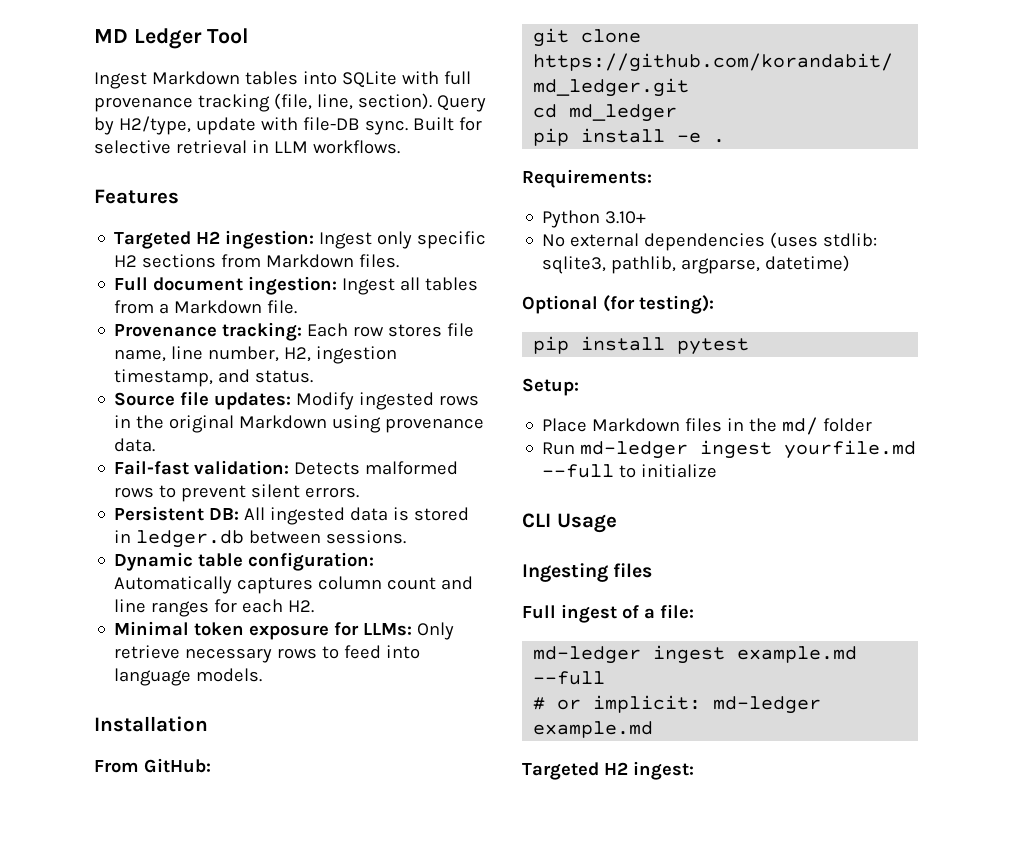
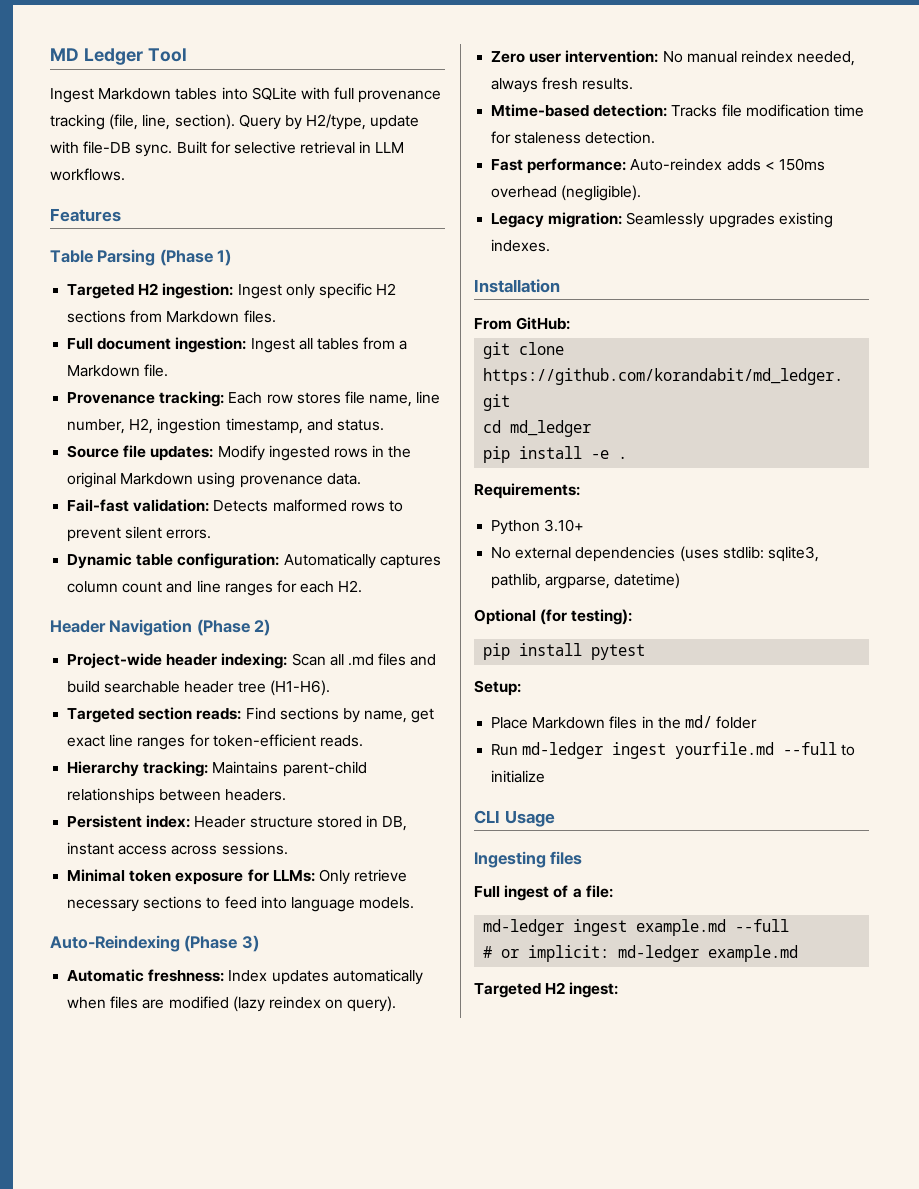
(179, 196) none -> [50,249,232,266] // Table Parsing (Phase 1)
[114,506,470,525] [114,530,407,548] // Persistent DB: All ingested data is stored in ledger.db between sessions. -> (212, 534) none
(315, 606) none -> [50,619,271,636] [67,653,437,669] [67,680,330,696] [67,707,435,723] [67,734,363,750] [67,761,367,777] [67,788,287,804] [67,815,408,831] [67,842,288,855] // Header Navigation (Phase 2) // Project-wide header indexing: Scan all .md files and build searchable header tree (H1-H6). // Targeted section reads: Find sections by name, get exact line ranges for token-efficient reads. // Hierarchy tracking: Maintains parent-child relationships between headers. // Persistent index: Header structure stored in DB, instant access across sessions.
[277,648,318,659] rows -> [143,896,203,909] sections
(263, 675) none -> [50,935,259,952] [67,969,423,985] [67,996,397,1012] [491,50,856,66] [491,77,634,93] [491,104,864,117] [491,131,656,144] [491,158,825,174] [491,185,642,201] [491,212,833,228] [491,239,551,252] // Auto-Reindexing (Phase 3) // Automatic freshness: Index updates automatically when files are modified (lazy reindex on query). // Zero user intervention: No manual reindex needed, always fresh results. // Mtime-based detection: Tracks file modification time for staleness detection. // Fast performance: Auto-reindex adds < 150ms overhead (negligible). // Legacy migration: Seamlessly upgrades existing indexes.

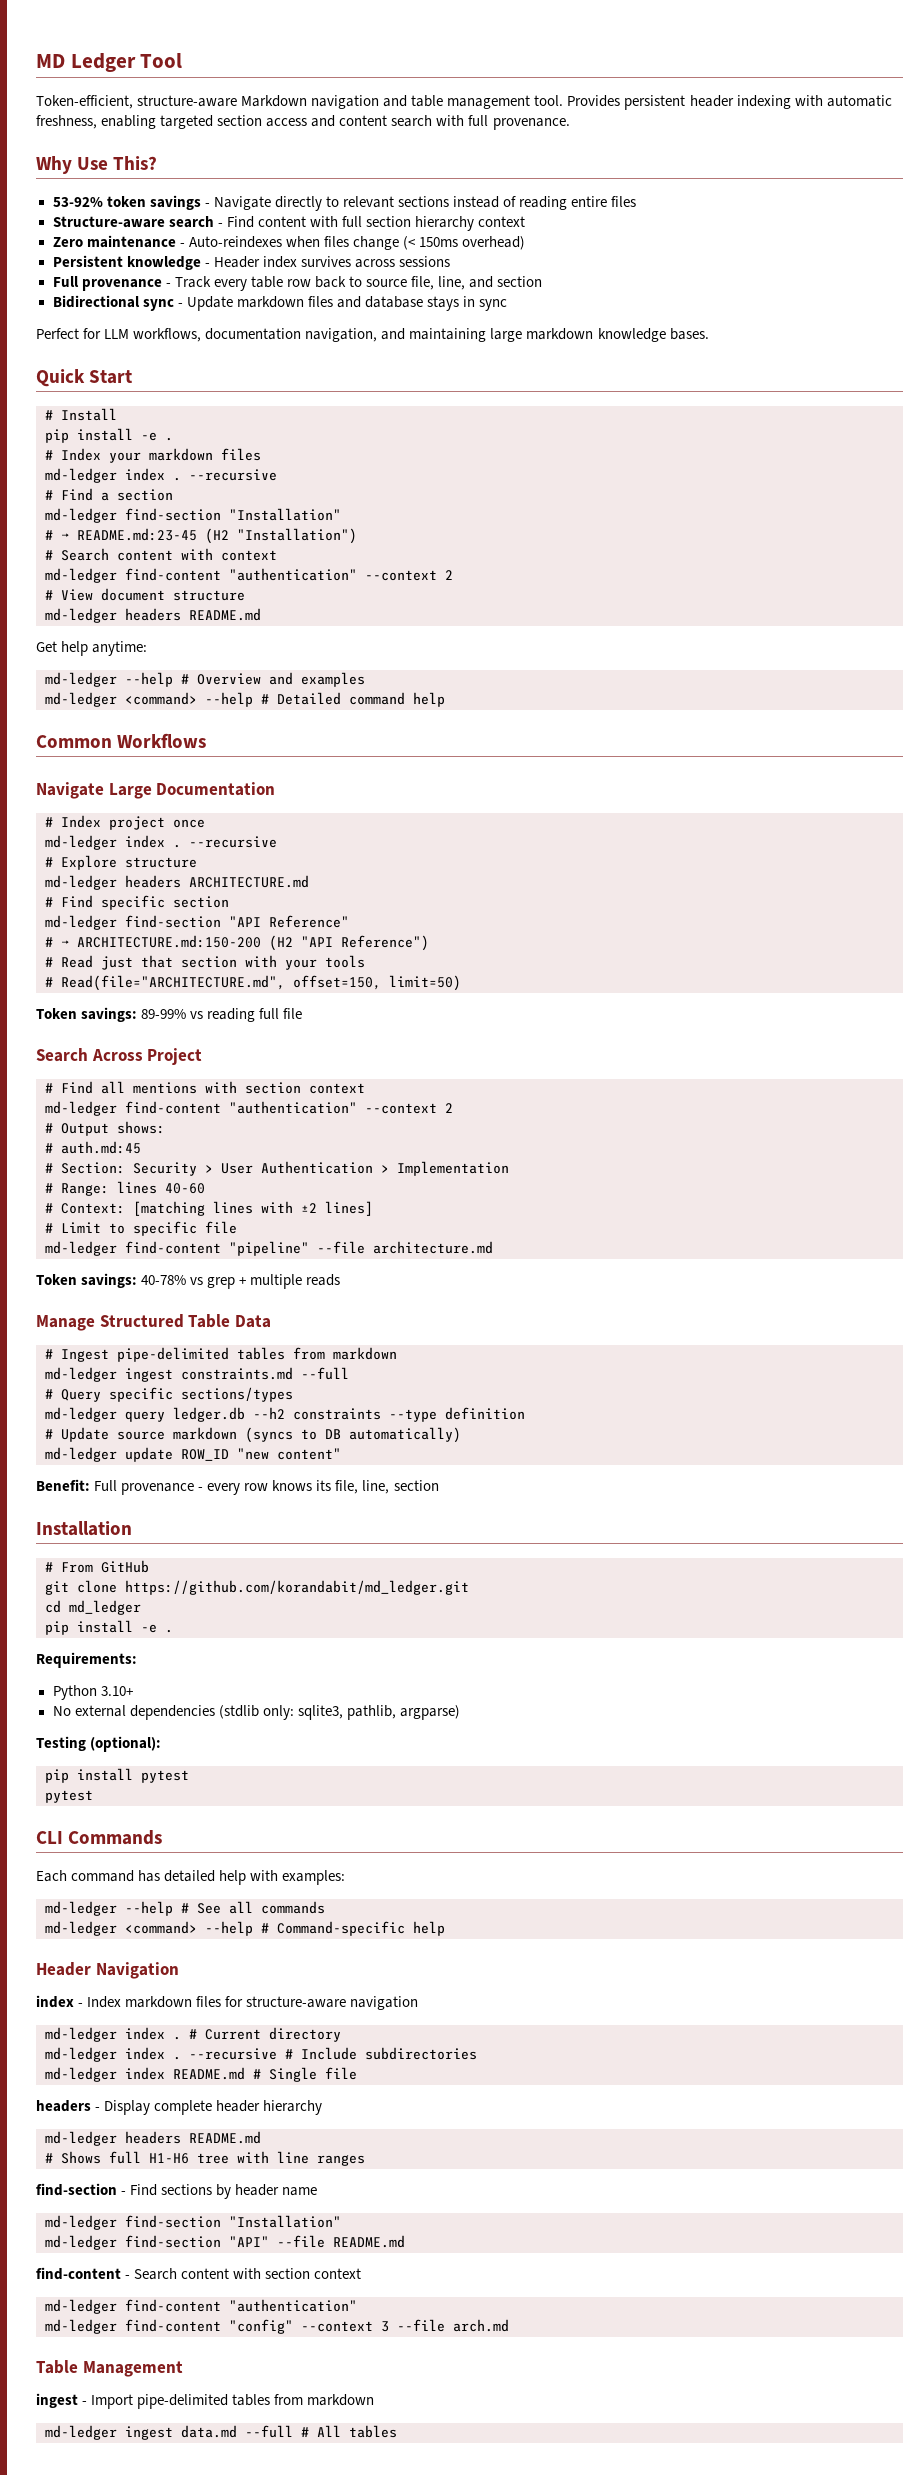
[50,87,442,103] [50,114,420,130] [50,141,405,157] [50,168,125,181] [50,208,121,222] [50,249,232,266] [67,283,397,299] [67,310,276,323] [67,337,408,353] [67,364,169,377] [67,391,441,407] [67,418,384,434] [67,445,412,461] [67,472,361,488] [67,499,403,512] [67,526,212,542] [67,553,441,569] [67,580,363,596] [50,619,271,636] [67,653,437,669] [67,680,330,696] [67,707,435,723] [67,734,363,750] [67,761,367,777] [67,788,287,804] [67,815,408,831] [67,842,288,855] [67,869,408,885] [67,896,415,912] [50,935,259,952] [67,969,423,985] [67,996,397,1012] [491,50,856,66] [491,77,634,93] [491,104,864,117] [491,131,656,144] [491,158,825,174] [491,185,642,201] [491,212,833,228] [491,239,551,252] [474,279,560,293] [474,317,571,330] Ingest Markdown tables into SQLite with full provenance tracking (file, line, section). Query by H2/type, update with file-DB sync. Built for selective retrieval in LLM workflows. // Features // Table Parsing (Phase 1) // Targeted H2 ingestion: Ingest only specific H2 sections from Markdown files. // Full document ingestion: Ingest all tables from a Markdown file. // Provenance tracking: Each row stores file name, line number, H2, ingestion timestamp, and status. // Source file updates: Modify ingested rows in the original Markdown using provenance data. // Fail-fast validation: Detects malformed rows to prevent silent errors. // Dynamic table configuration: Automatically captures column count and line ranges for each H2. // Header Navigation (Phase 2) // Project-wide header indexing: Scan all .md files and build searchable header tree (H1-H6). // Targeted section reads: Find sections by name, get exact line ranges for token-efficient reads. // Hierarchy tracking: Maintains parent-child relationships between headers. // Persistent index: Header structure stored in DB, instant access across sessions. // Minimal token exposure for LLMs: Only retrieve necessary sections to feed into language models. // Auto-Reindexing (Phase 3) // Automatic freshness: Index updates automatically when files are modified (lazy reindex on query). // Zero user intervention: No manual reindex needed, always fresh results. // Mtime-based detection: Tracks file modification time for staleness detection. // Fast performance: Auto-reindex adds < 150ms overhead (negligible). // Legacy migration: Seamlessly upgrades existing indexes. // Installation // From GitHub: -> [36,95,892,110] [36,115,570,130] [36,156,158,174] [52,195,637,211] [52,216,525,231] [52,235,525,250] [52,255,450,270] [52,276,543,291] [52,295,508,311] [36,328,709,342] [36,369,133,387] [45,408,117,421] [45,428,173,443] [45,448,261,463] [45,468,277,483] [45,488,173,501] [45,508,341,523] [45,528,357,544] [45,548,277,561] [45,568,453,583] [45,588,245,601] [45,608,261,623] [36,641,148,656] [45,672,365,687] [45,692,445,707] [36,733,207,748] [36,782,276,799] [45,815,205,830] [45,835,277,850] [45,855,197,870] [45,875,309,890] [45,895,229,910] [45,915,349,930] [45,935,429,951] [45,955,365,970] [45,975,461,991] [36,1007,303,1022] [36,1048,203,1065] [45,1081,365,1094] [45,1101,453,1116] [45,1121,165,1136] [45,1141,141,1154] [45,1161,509,1176] [45,1181,205,1196] [45,1201,373,1216] [45,1221,237,1236] [45,1241,493,1256] [36,1273,341,1289] [36,1314,271,1331] [45,1347,397,1362] [45,1367,349,1382] [45,1387,293,1402] [45,1407,525,1422] [45,1427,461,1443] [45,1447,341,1462] [36,1479,439,1495] [36,1521,132,1536] [45,1560,149,1573] Token-efficient, structure-aware Markdown navigation and table management tool. Provides persistent header indexing with automatic freshness, enabling targeted section access and content search with full provenance. // Why Use This? // 53-92% token savings - Navigate directly to relevant sections instead of reading entire files // Structure-aware search - Find content with full section hierarchy context // Zero maintenance - Auto-reindexes when files change (< 150ms overhead) // Persistent knowledge - Header index survives across sessions // Full provenance - Track every table row back to source file, line, and section // Bidirectional sync - Update markdown files and database stays in sync // Perfect for LLM workflows, documentation navigation, and maintaining large markdown knowledge bases. // Quick Start // # Install // pip install -e . // # Index your markdown files // md-ledger index . --recursive // # Find a section // md-ledger find-section "Installation" // # → README.md:23-45 (H2 "Installation") // # Search content with context // md-ledger find-content "authentication" --context 2 // # View document structure // md-ledger headers README.md // Get help anytime: // md-ledger --help # Overview and examples // md-ledger <command> --help # Detailed command help // Common Workflows // Navigate Large Documentation // # Index project once // md-ledger index . --recursive // # Explore structure // md-ledger headers ARCHITECTURE.md // # Find specific section // md-ledger find-section "API Reference" // # → ARCHITECTURE.md:150-200 (H2 "API Reference") // # Read just that section with your tools // # Read(file="ARCHITECTURE.md", offset=150, limit=50) // Token savings: 89-99% vs reading full file // Search Across Project // # Find all mentions with section context // md-ledger find-content "authentication" --context 2 // # Output shows: // # auth.md:45 // # Section: Security > User Authentication > Implementation // # Range: lines 40-60 // # Context: [matching lines with ±2 lines] // # Limit to specific file // md-ledger find-content "pipeline" --file architecture.md // Token savings: 40-78% vs grep + multiple reads // Manage Structured Table Data // # Ingest pipe-delimited tables from markdown // md-ledger ingest constraints.md --full // # Query specific sections/types // md-ledger query ledger.db --h2 constraints --type definition // # Update source markdown (syncs to DB automatically) // md-ledger update ROW_ID "new content" // Benefit: Full provenance - every row knows its file, line, section // Installation // # From GitHub
[679,546,819,562] [491,573,681,589] [474,609,633,625] [483,643,646,660] [474,680,521,696] [491,715,758,729] [491,742,856,759] [491,770,546,783] [474,810,555,827] [474,851,583,868] [474,885,613,901] [483,919,790,936] [483,945,799,962] [474,982,619,998] (uses stdlib: sqlite3, pathlib, argparse, datetime) // Optional (for testing): // pip install pytest // Setup: // Place Markdown files in the md/ folder // Run md-ledger ingest yourfile.md --full to initialize // CLI Usage // Ingesting files // Full ingest of a file: // md-ledger ingest example.md --full // # or implicit: md-ledger example.md // Targeted H2 ingest: -> [218,1705,460,1720] [36,1736,162,1752] [45,1768,189,1783] [45,1790,93,1803] [36,1830,163,1845] [36,1870,346,1885] [45,1901,325,1916] [45,1921,445,1936] [36,1962,179,1979] [36,1995,419,2010] [45,2027,341,2042] [45,2047,477,2062] [45,2067,357,2082] [36,2100,323,2115] [45,2131,261,2146] [45,2151,365,2166] [36,2183,318,2199] [45,2215,341,2230] [45,2235,405,2250] [36,2267,362,2280] [45,2299,357,2314] [45,2319,509,2334] [36,2360,183,2377] [36,2393,375,2409] [45,2425,397,2440] (stdlib only: sqlite3, pathlib, argparse) // Testing (optional): // pip install pytest // pytest // CLI Commands // Each command has detailed help with examples: // md-ledger --help # See all commands // md-ledger <command> --help # Command-specific help // Header Navigation // index - Index markdown files for structure-aware navigation // md-ledger index . # Current directory // md-ledger index . --recursive # Include subdirectories // md-ledger index README.md # Single file // headers - Display complete header hierarchy // md-ledger headers README.md // # Shows full H1-H6 tree with line ranges // find-section - Find sections by header name // md-ledger find-section "Installation" // md-ledger find-section "API" --file README.md // find-content - Search content with section context // md-ledger find-content "authentication" // md-ledger find-content "config" --context 3 --file arch.md // Table Management // ingest - Import pipe-delimited tables from markdown // md-ledger ingest data.md --full # All tables

